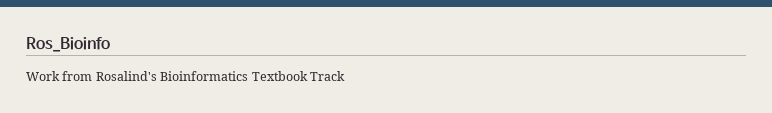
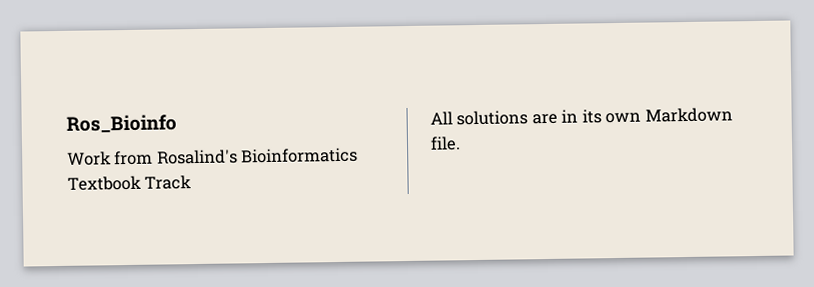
(345, 76) none -> [430,107,733,126] [430,136,461,151] // All solutions are in its own Markdown file.

